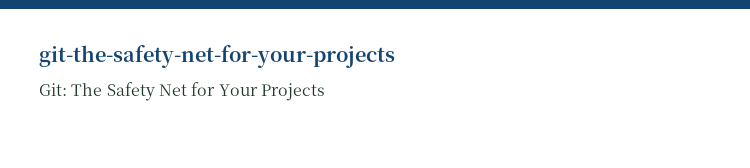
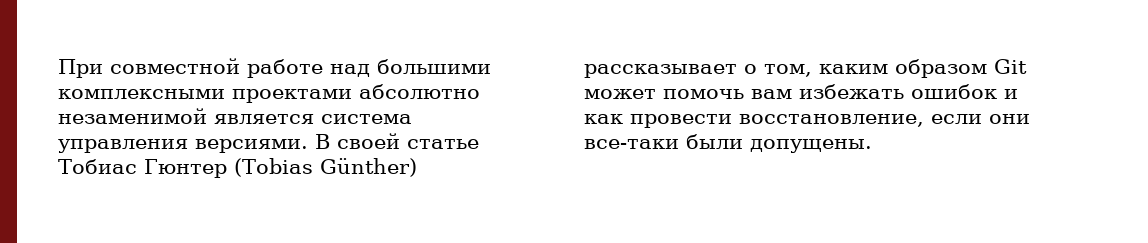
[39,45,395,68] [39,82,325,101] git-the-safety-net-for-your-projects // Git: The Safety Net for Your Projects -> [58,58,491,78] [58,84,480,103] [58,108,412,124] [58,133,479,153] [58,158,417,178] [584,59,1027,78] [584,84,1018,99] [584,114,1030,128] [584,134,872,153] При совместной работе над большими комплексными проектами абсолютно незаменимой является система управления версиями. В своей статье Тобиас Гюнтер (Tobias Günther) рассказывает о том, каким образом Git может помочь вам избежать ошибок и как провести восстановление, если они все-таки были допущены.

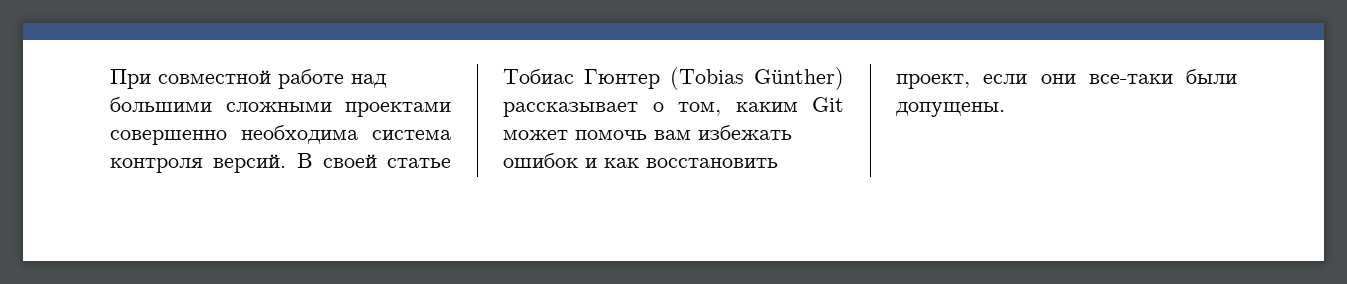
[58,84,480,103] [58,108,412,124] [58,139,308,153] комплексными проектами абсолютно незаменимой является система управления версиями. -> [225,102,451,117] [110,125,451,145] [110,154,287,173] сложными проектами совершенно необходима система контроля версий.
[895,59,987,78] образом -> (798, 107) none
[630,114,924,128] провести восстановление, -> [646,158,778,168] [896,74,970,89] восстановить проект,

